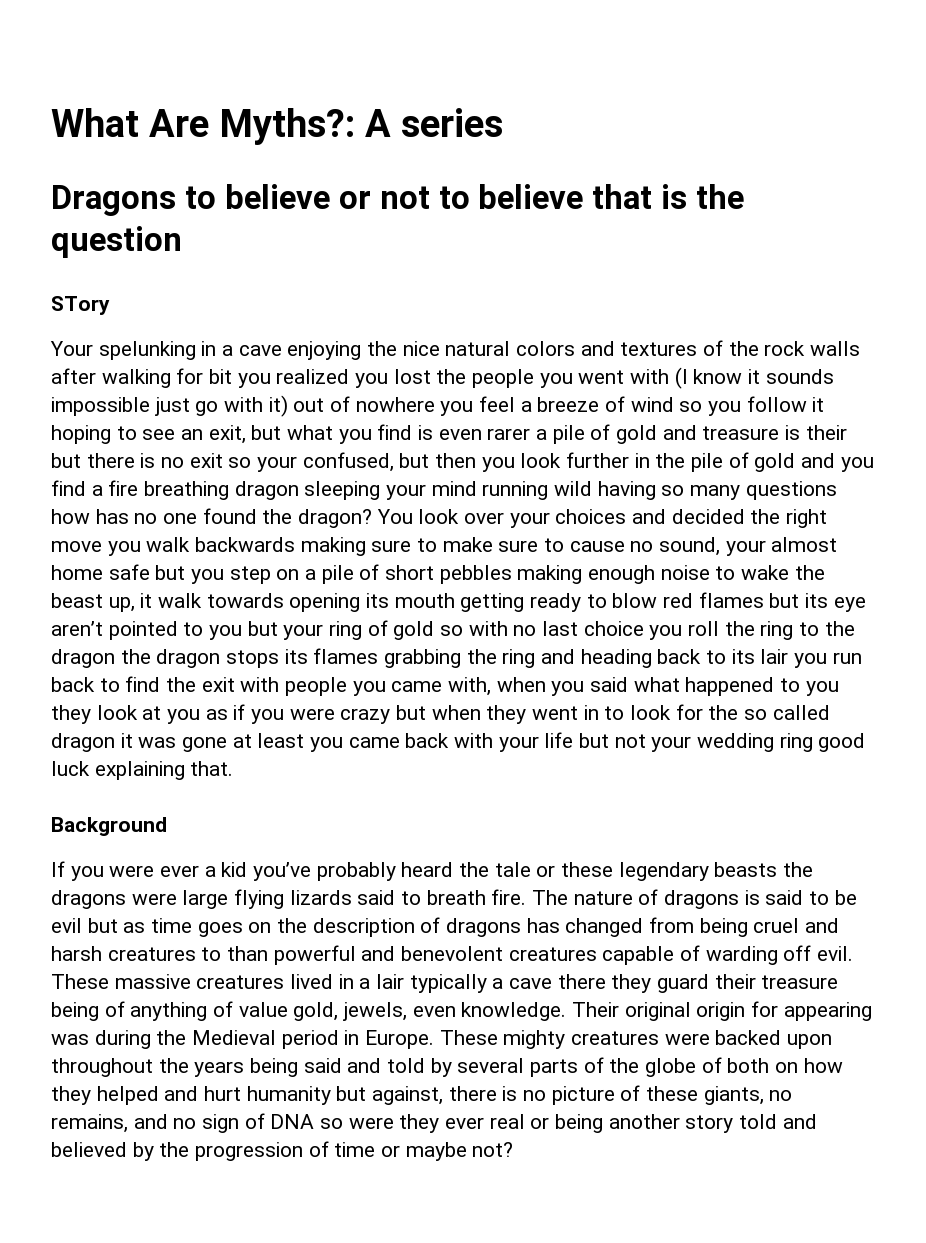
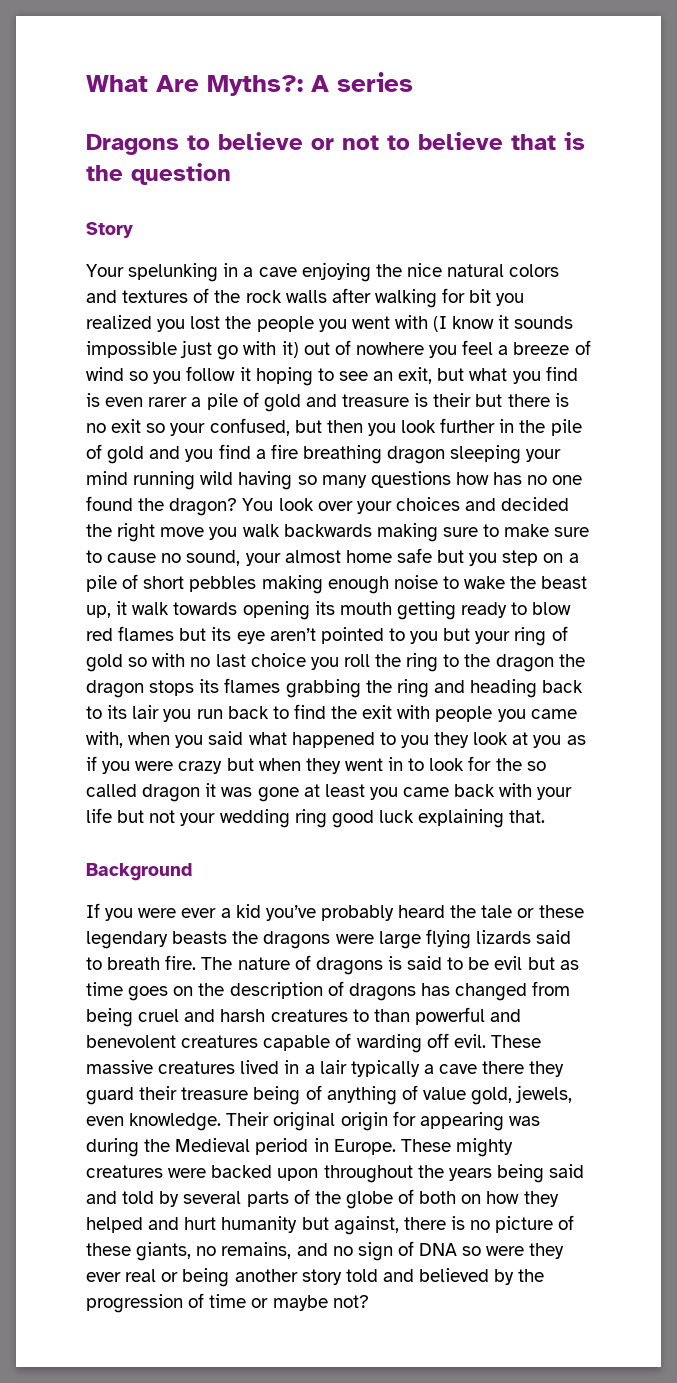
[51,296,110,315] STory -> [86,222,133,238] Story

